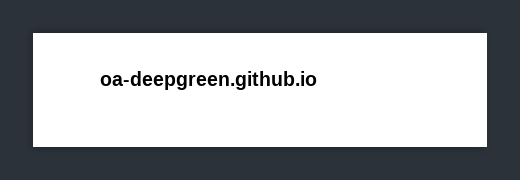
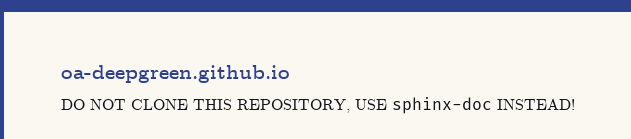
(317, 80) none -> [61,97,575,114] // DO NOT CLONE THIS REPOSITORY, USE sphinx-doc INSTEAD!

